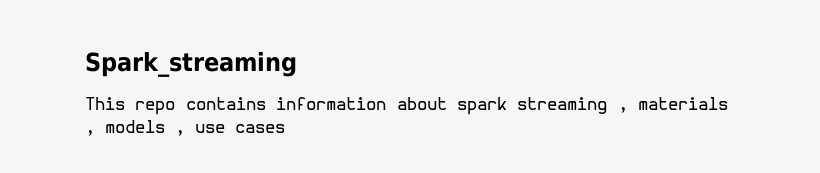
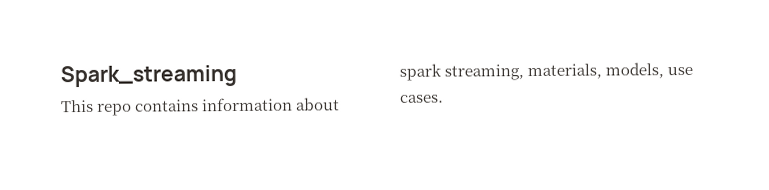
[517,97,728,114] [85,120,285,136] streaming , materials , models , use cases -> [444,62,694,81] [399,94,444,103] streaming, materials, models, use cases.

